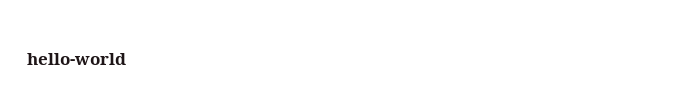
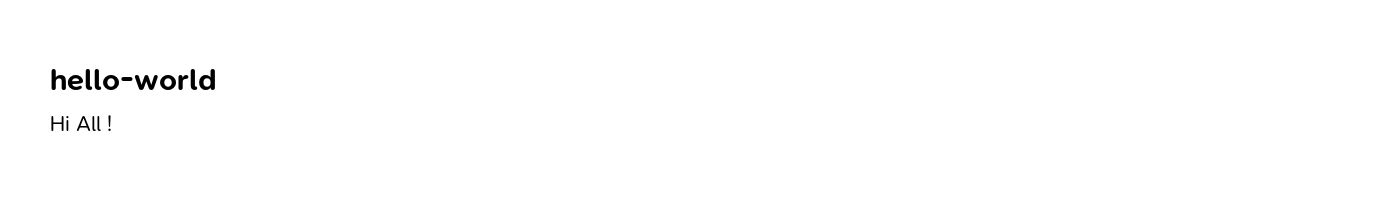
(126, 59) none -> [50,115,112,132] // Hi All !

